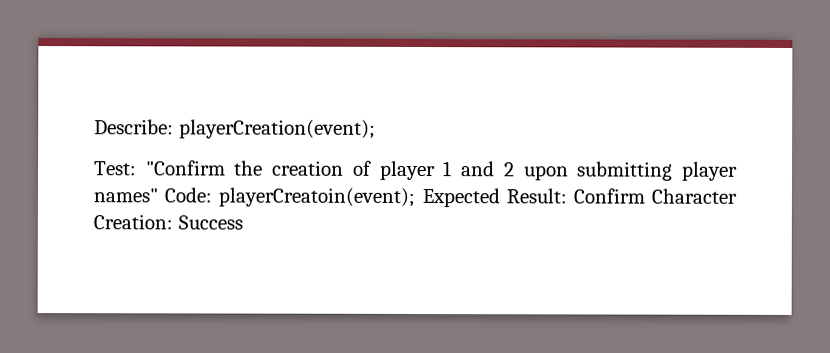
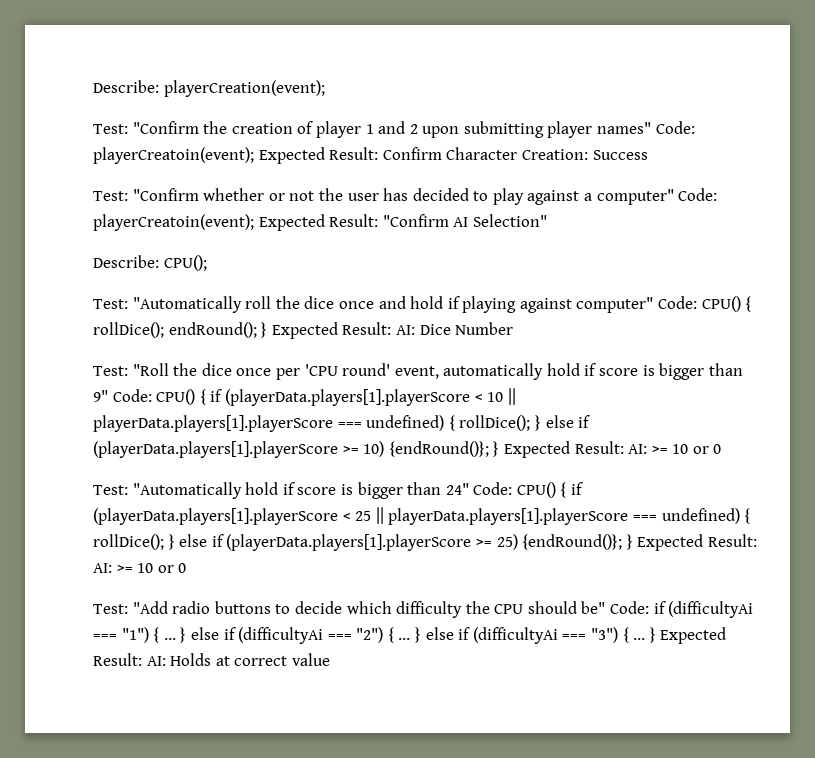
(243, 222) none -> [93,188,718,205] [93,214,547,231] [93,255,207,271] [93,296,752,313] [93,322,514,339] [93,363,743,380] [93,388,516,406] [93,415,591,432] [93,441,722,458] [93,482,584,499] [93,507,751,525] [93,534,757,551] [93,563,187,573] [93,601,754,618] [93,627,727,644] [93,653,330,666] // Test: "Confirm whether or not the user has decided to play against a computer" Code: playerCreatoin(event); Expected Result: "Confirm AI Selection" // Describe: CPU(); // Test: "Automatically roll the dice once and hold if playing against computer" Code: CPU() { rollDice(); endRound(); } Expected Result: AI: Dice Number // Test: "Roll the dice once per 'CPU round' event, automatically hold if score is bigger than 9" Code: CPU() { if (playerData.players[1].playerScore < 10 || playerData.players[1].playerScore === undefined) { rollDice(); } else if (playerData.players[1].playerScore >= 10) {endRound()}; } Expected Result: AI: >= 10 or 0 // Test: "Automatically hold if score is bigger than 24" Code: CPU() { if (playerData.players[1].playerScore < 25 || playerData.players[1].playerScore === undefined) { rollDice(); } else if (playerData.players[1].playerScore >= 25) {endRound()}; } Expected Result: AI: >= 10 or 0 // Test: "Add radio buttons to decide which difficulty the CPU should be" Code: if (difficultyAi === "1") { ... } else if (difficultyAi === "2") { ... } else if (difficultyAi === "3") { ... } Expected Result: AI: Holds at correct value

